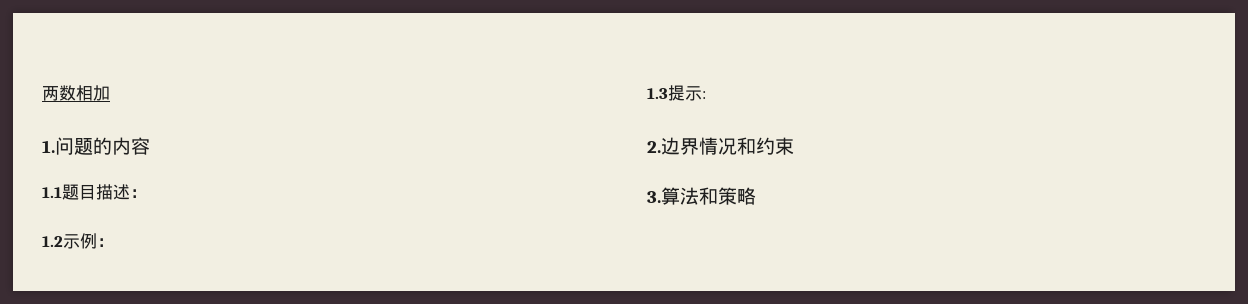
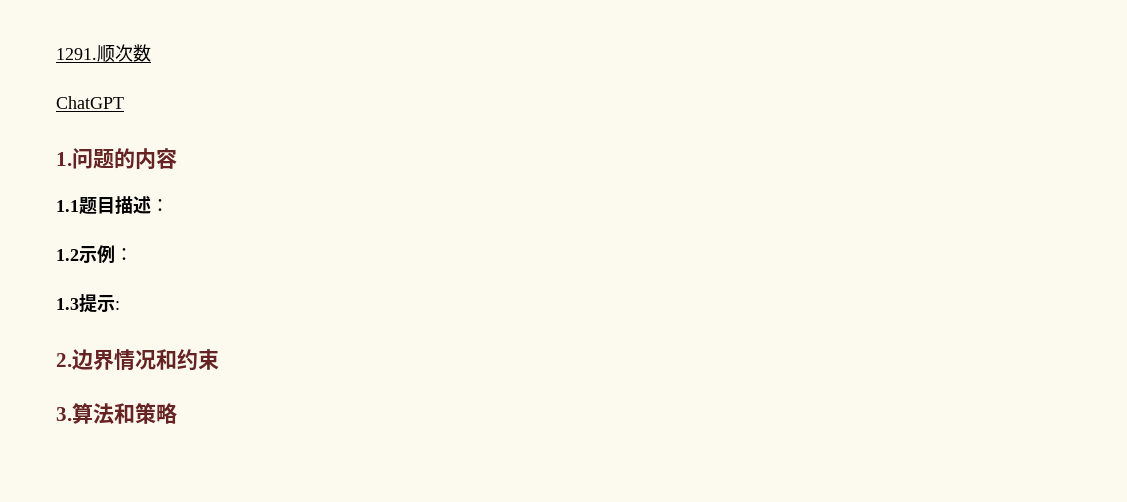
[42,86,59,101] 两 -> [56,44,133,62] 1291.顺次
[76,85,110,101] 相加 -> [56,96,124,109] // ChatGPT

